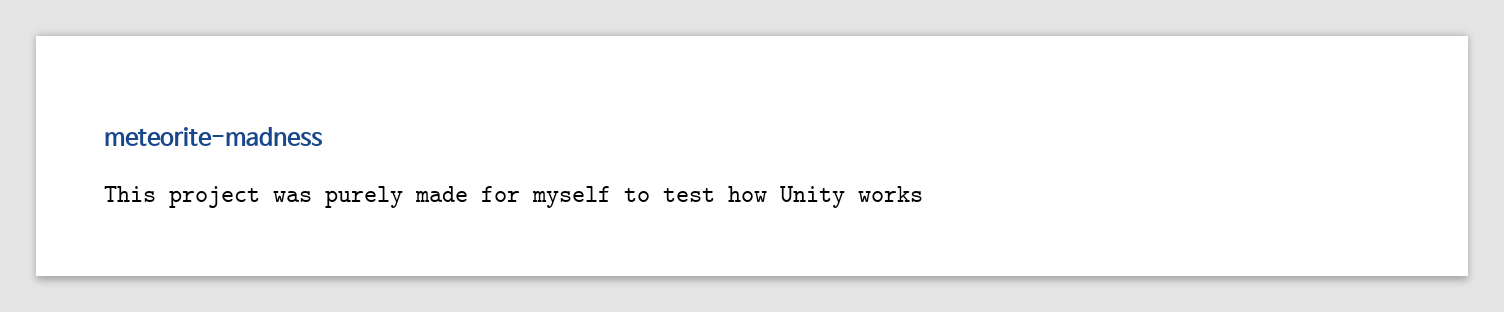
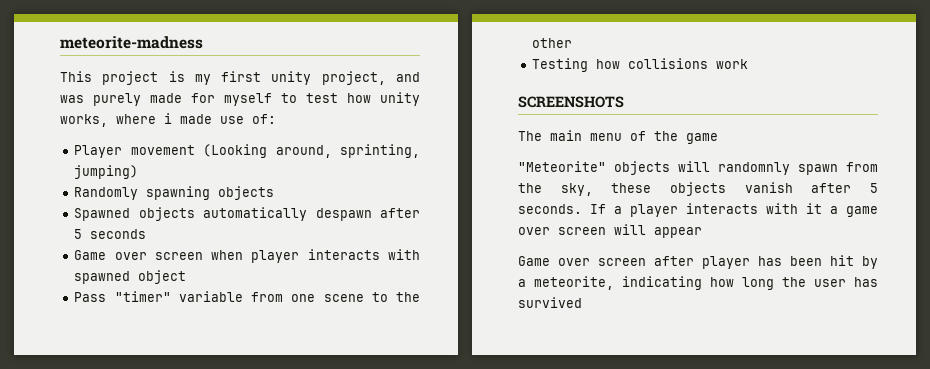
(260, 197) none -> [168,71,420,85] is my first unity project, and
[780,186,923,208] Unity works -> [380,92,420,106] [60,113,276,127] [74,144,420,158] [74,165,139,179] [74,186,275,200] [74,207,420,221] [74,229,147,239] [74,249,420,263] [74,270,187,284] [74,291,420,302] [532,38,573,48] [532,58,749,72] [518,96,624,108] [518,130,718,144] [518,161,878,175] [518,182,878,196] [518,203,878,217] [518,224,702,238] [518,255,878,269] [518,276,878,290] [518,297,582,308] unity works, where i made use of: // Player movement (Looking around, sprinting, jumping) // Randomly spawning objects // Spawned objects automatically despawn after 5 seconds // Game over screen when player interacts with spawned object // Pass "timer" variable from one scene to the other // Testing how collisions work // SCREENSHOTS // The main menu of the game // "Meteorite" objects will randomnly spawn from the sky, these objects vanish after 5 seconds. If a player interacts with it a game over screen will appear // Game over screen after player has been hit by a meteorite, indicating how long the user has survived

